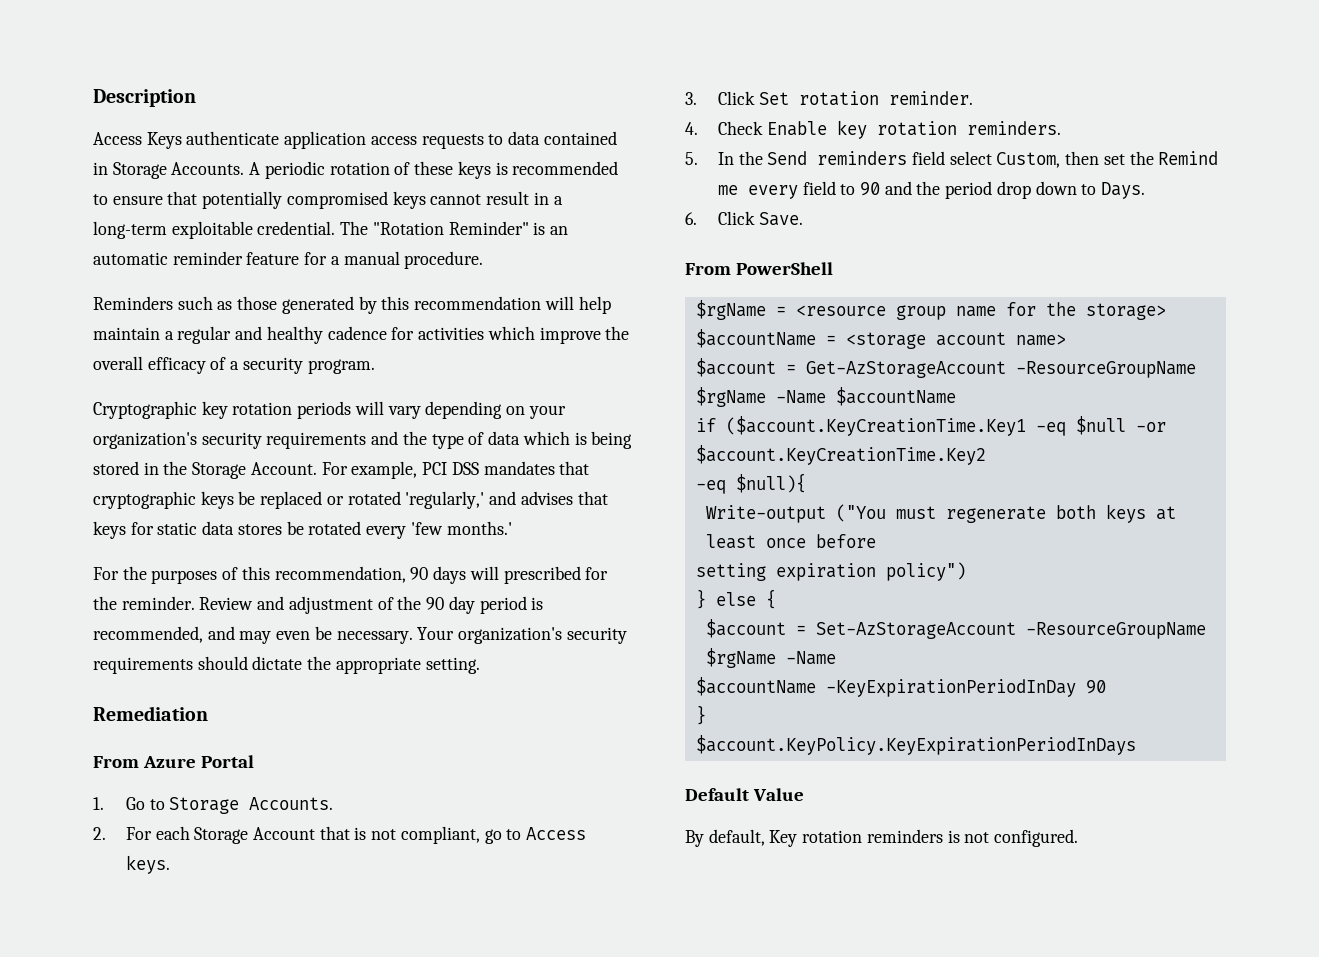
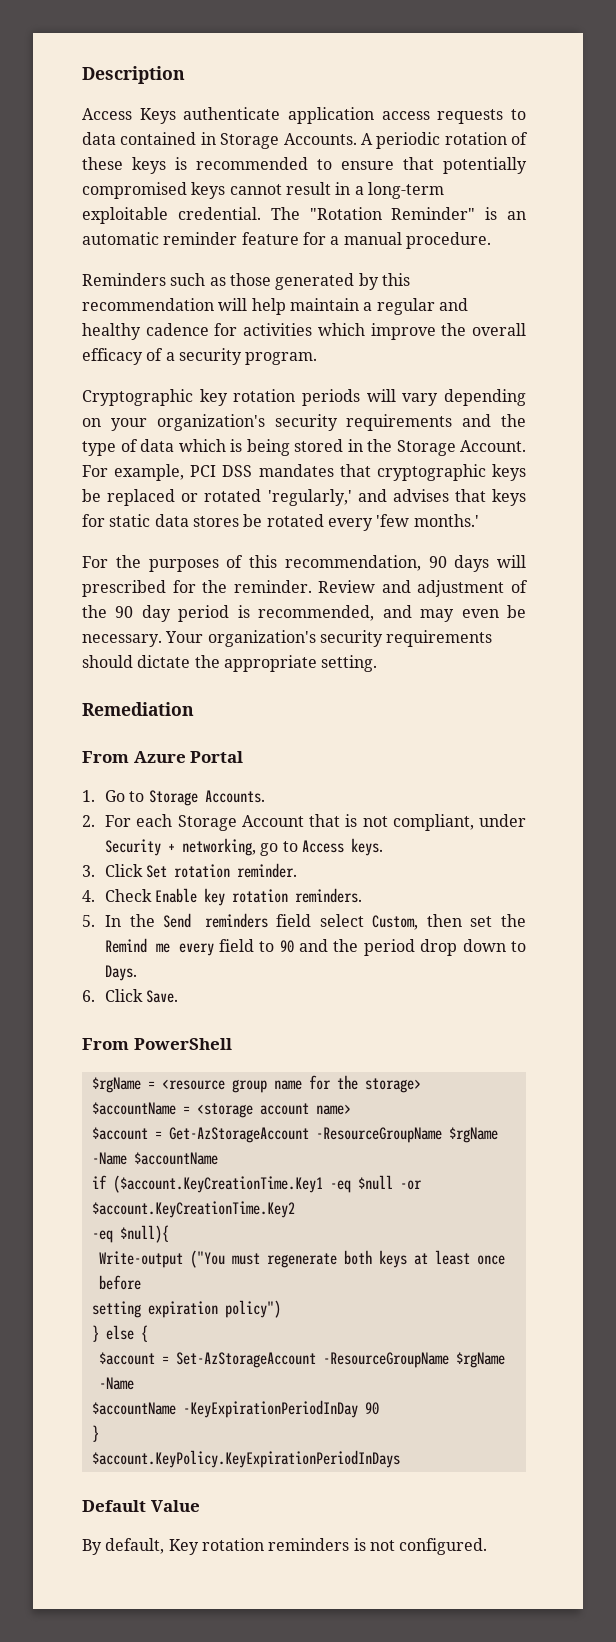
(480, 835) none -> [479,814,526,827] [105,838,257,856] under Security + networking,

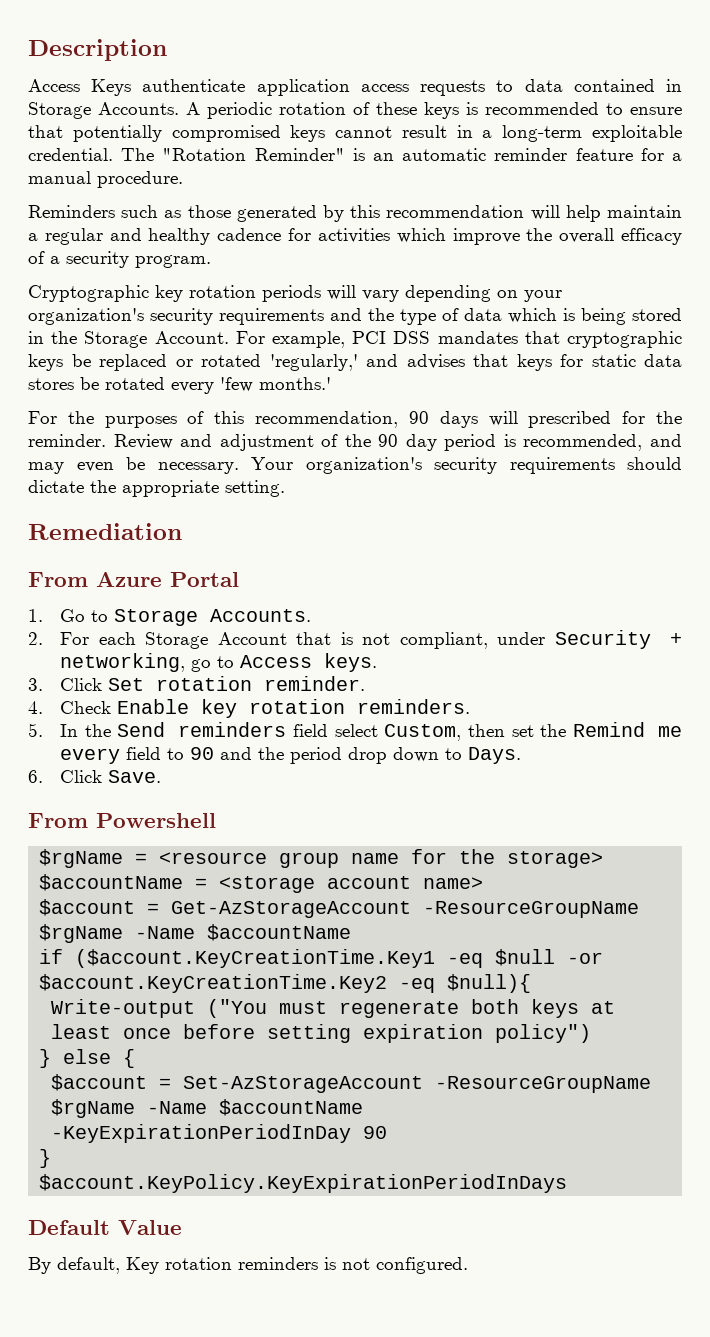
[133,1038,232,1050] PowerShell -> [96,813,216,828] Powershell
(295, 1209) // -> (388, 983) none
(141, 1282) // -> (256, 1031) none
(134, 1383) // -> (208, 1107) none

